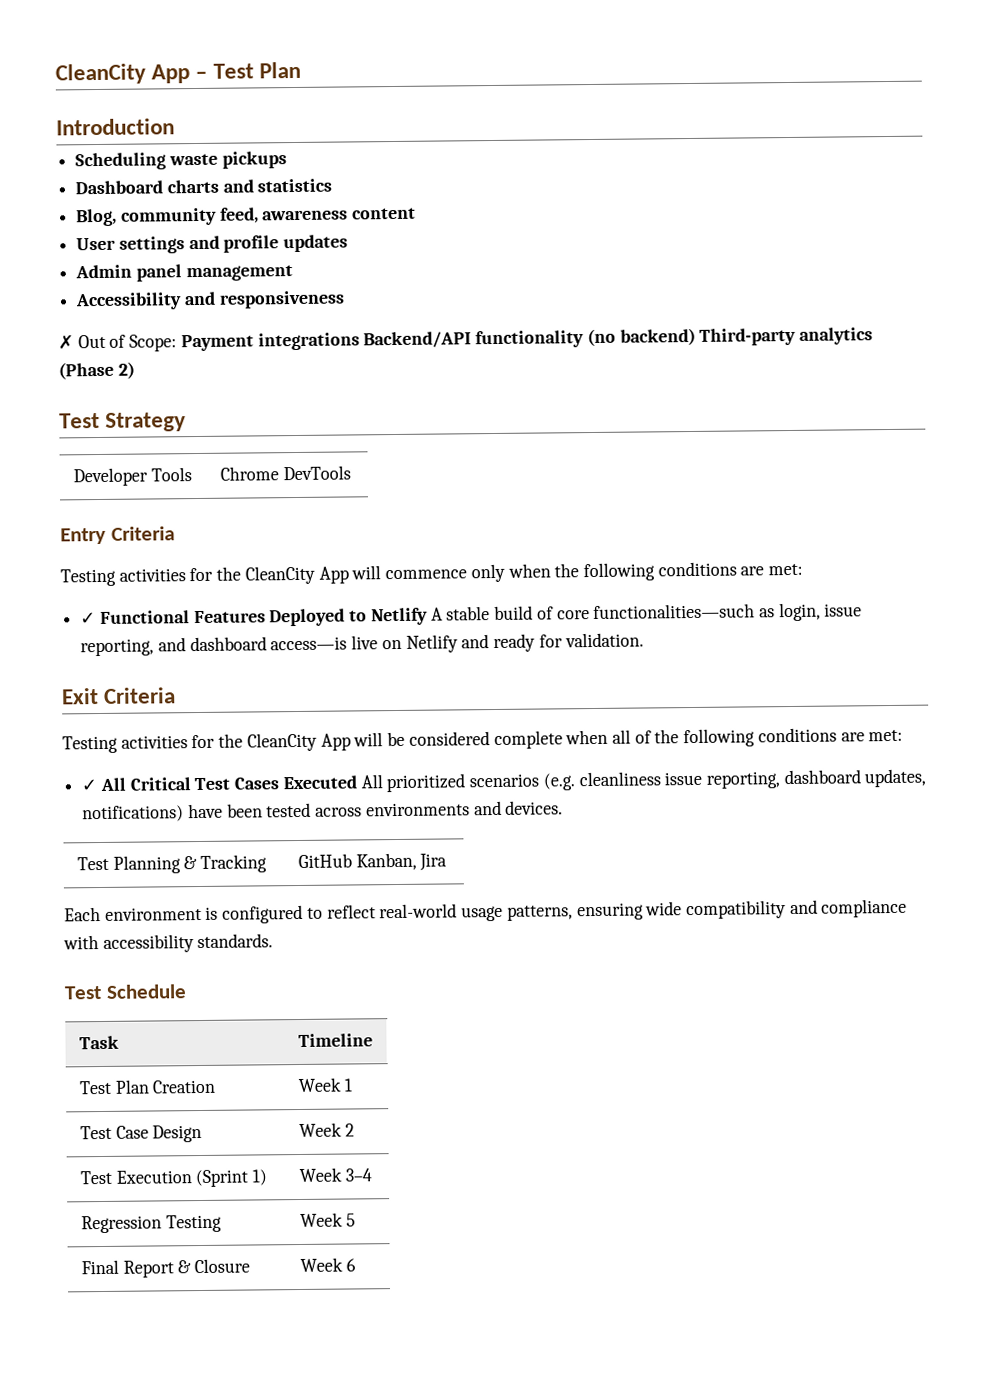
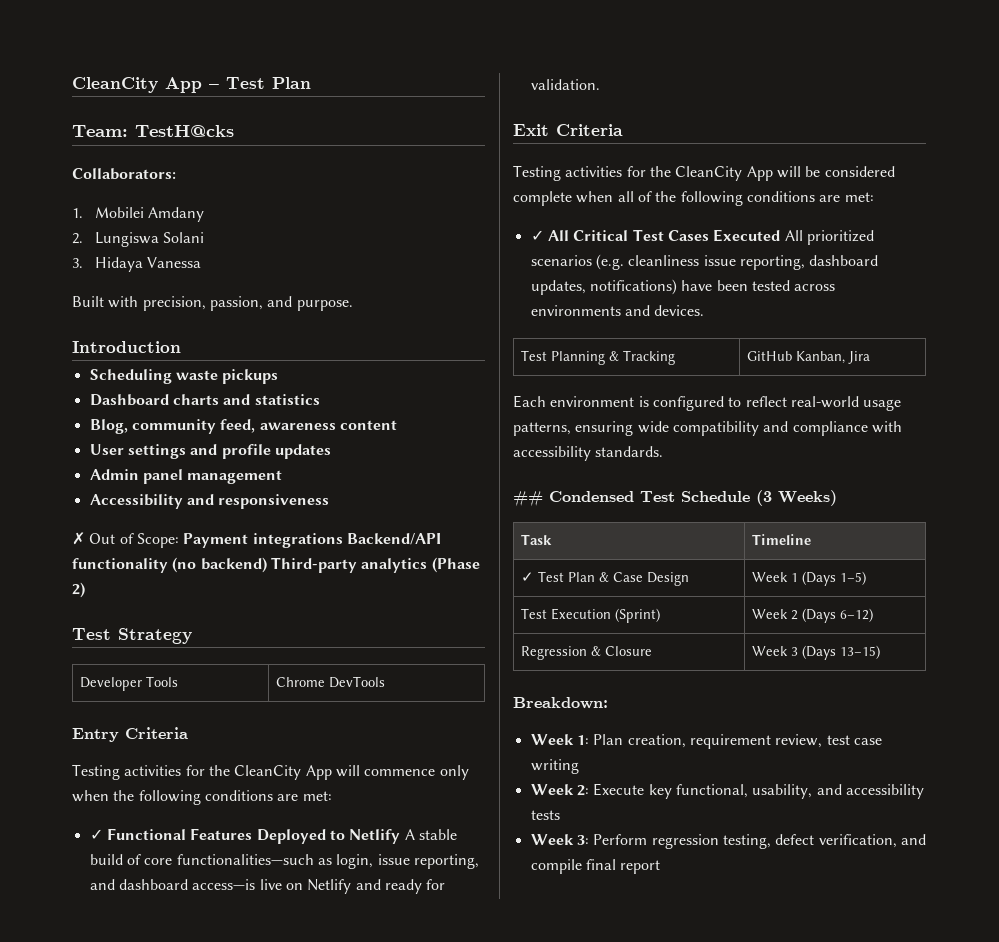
(301, 70) none -> [72,125,234,137] [72,168,176,180] [72,207,205,222] [72,232,205,247] [72,257,202,272] [72,296,353,311] // Team: TestH@cks // Collaborators: // 1. Mobilei Amdany // 2. Lungiswa Solani // 3. Hidaya Vanessa // Built with precision, passion, and purpose.
(274, 941) none -> [513,491,634,507] ## Condensed
(187, 991) none -> [756,490,837,506] (3 Weeks)
[78,1079,217,1095] [297,1077,353,1093] [79,1125,112,1140] Test Plan Creation | Week 1 // Test -> [520,571,609,582] ✓ Test Plan &
[344,1123,355,1137] 2 -> [790,571,866,586] 1 (Days 1–5)
[195,1169,267,1188] [298,1167,372,1183] [80,1214,222,1234] [299,1212,356,1228] [80,1258,250,1278] [299,1257,356,1273] (Sprint 1) | Week 3–4 // Regression Testing | Week 5 // Final Report & Closure | Week 6 -> [614,608,660,623] [751,608,873,623] [520,646,652,660] [751,645,880,660] [513,697,608,709] [530,734,882,749] [530,759,579,774] [530,783,924,799] [530,810,560,820] [530,834,926,849] [530,859,661,874] (Sprint) | Week 2 (Days 6–12) // Regression & Closure | Week 3 (Days 13–15) // Breakdown: // Week 1: Plan creation, requirement review, test case writing // Week 2: Execute key functional, usability, and accessibility tests // Week 3: Perform regression testing, defect verification, and compile final report

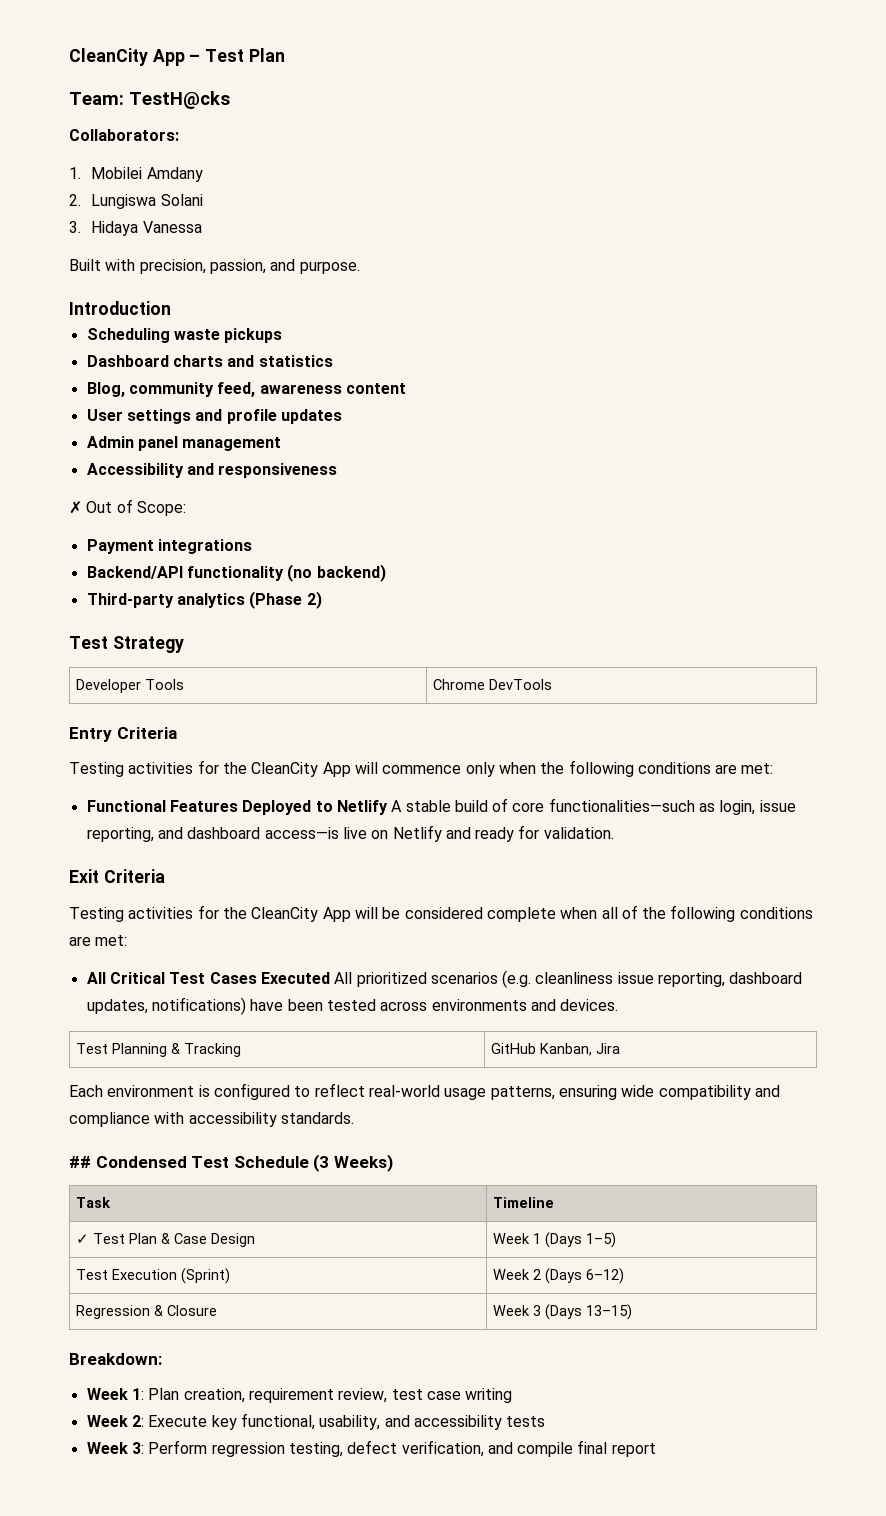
(179, 540) none -> (186, 508) //
(343, 540) none -> (252, 546) //
(267, 565) none -> (386, 573) //
[89,829,103,840] ✓ -> (774, 768) none
[530,230,544,241] ✓ -> (128, 940) none

